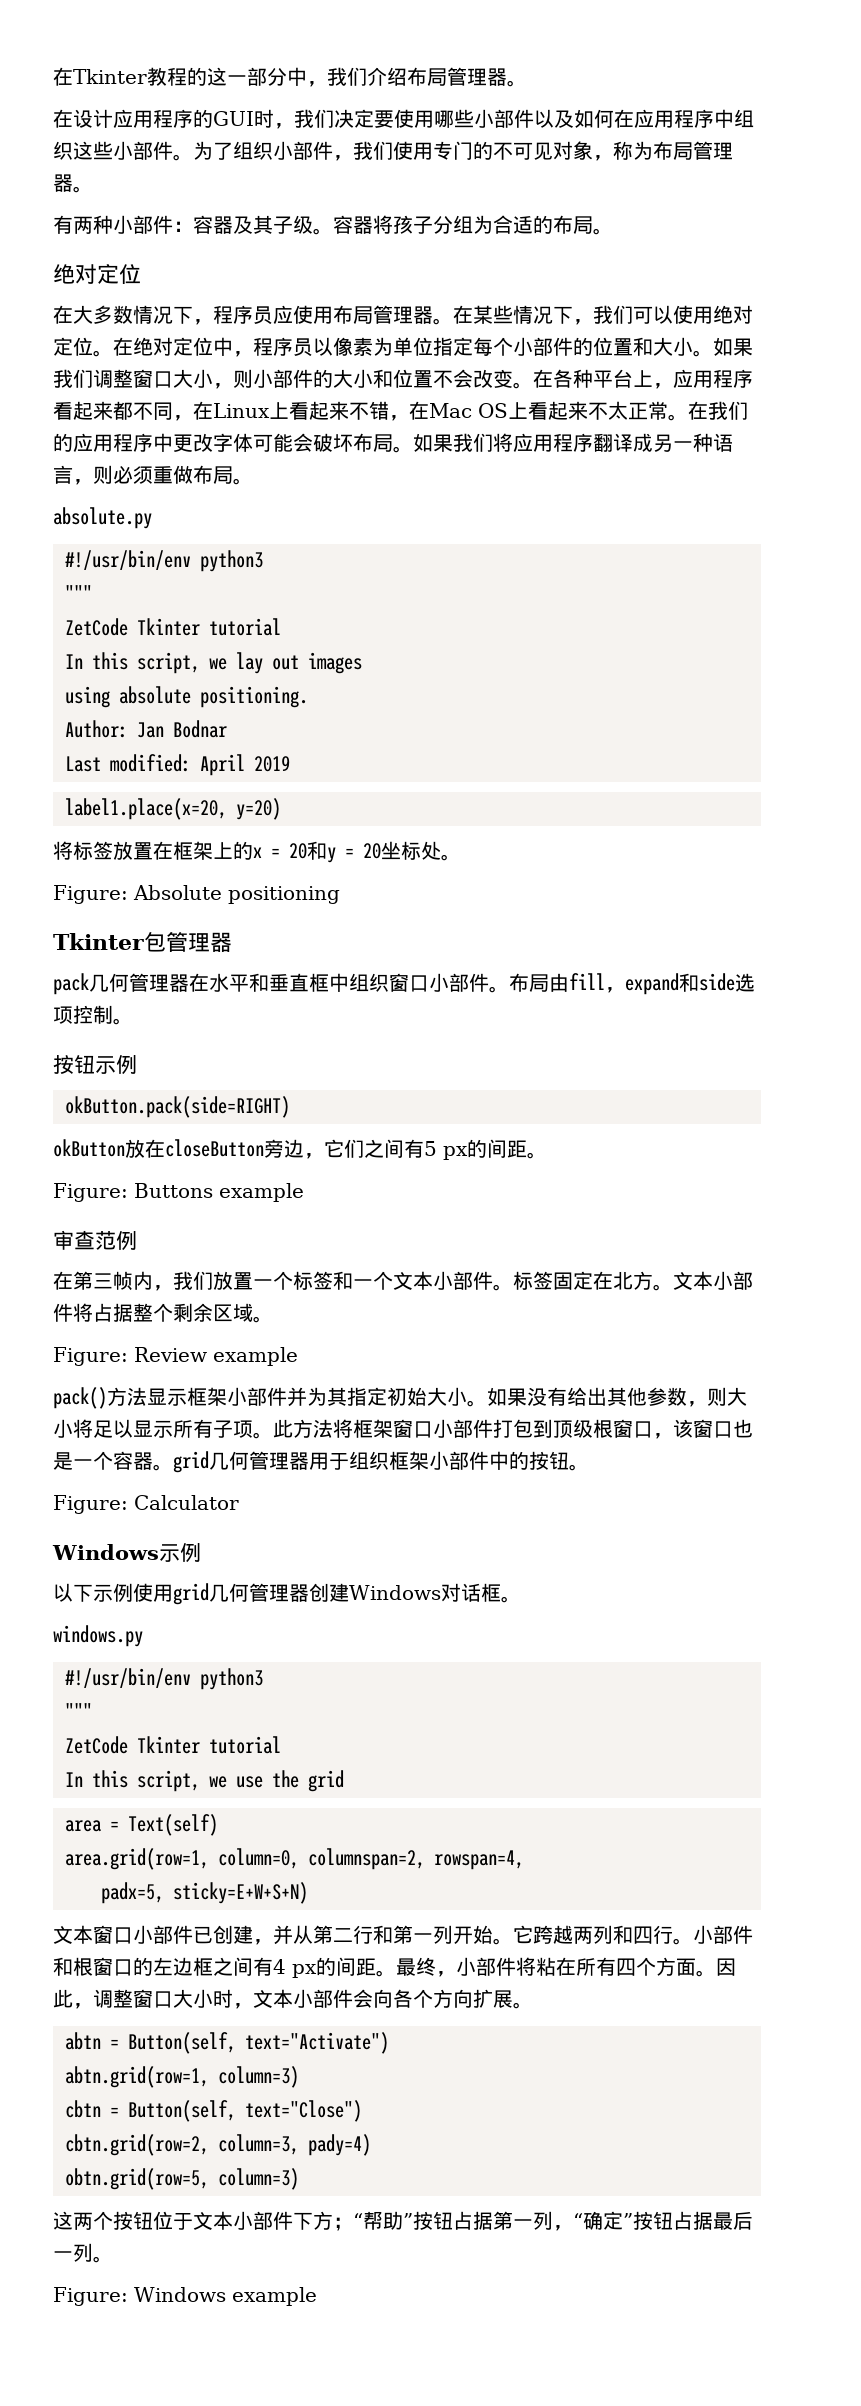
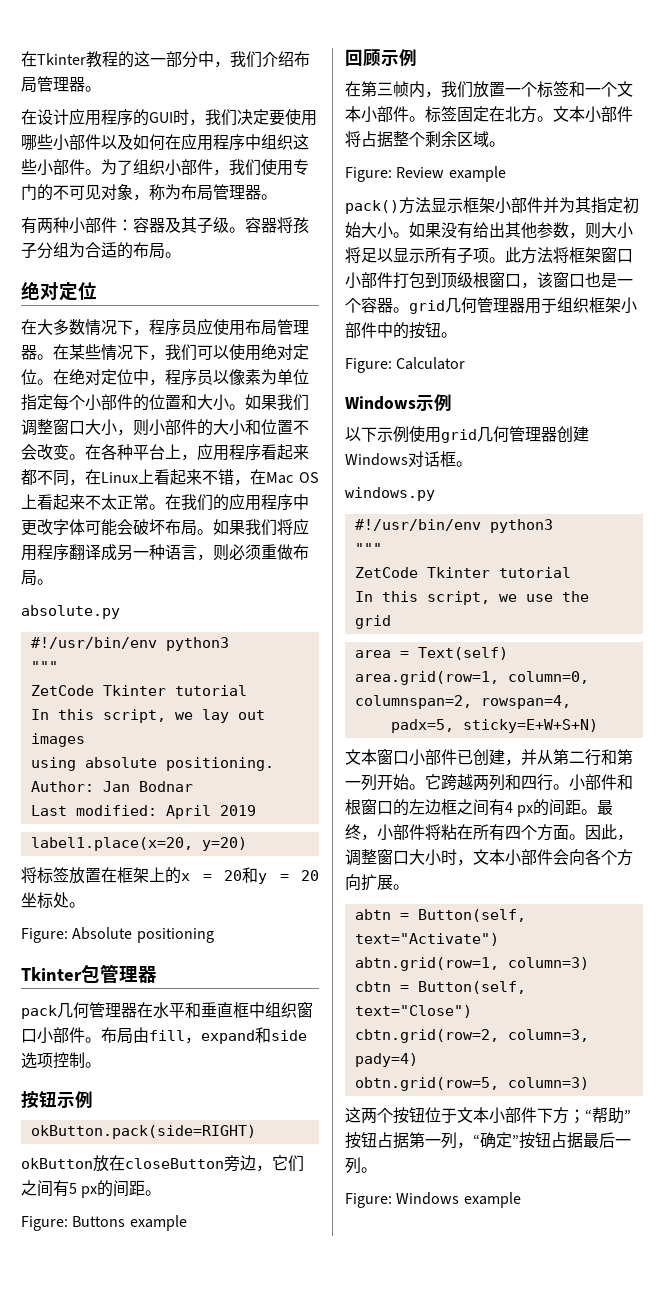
[53,1230,116,1250] 审查范 -> [345,49,399,67] 回顾示

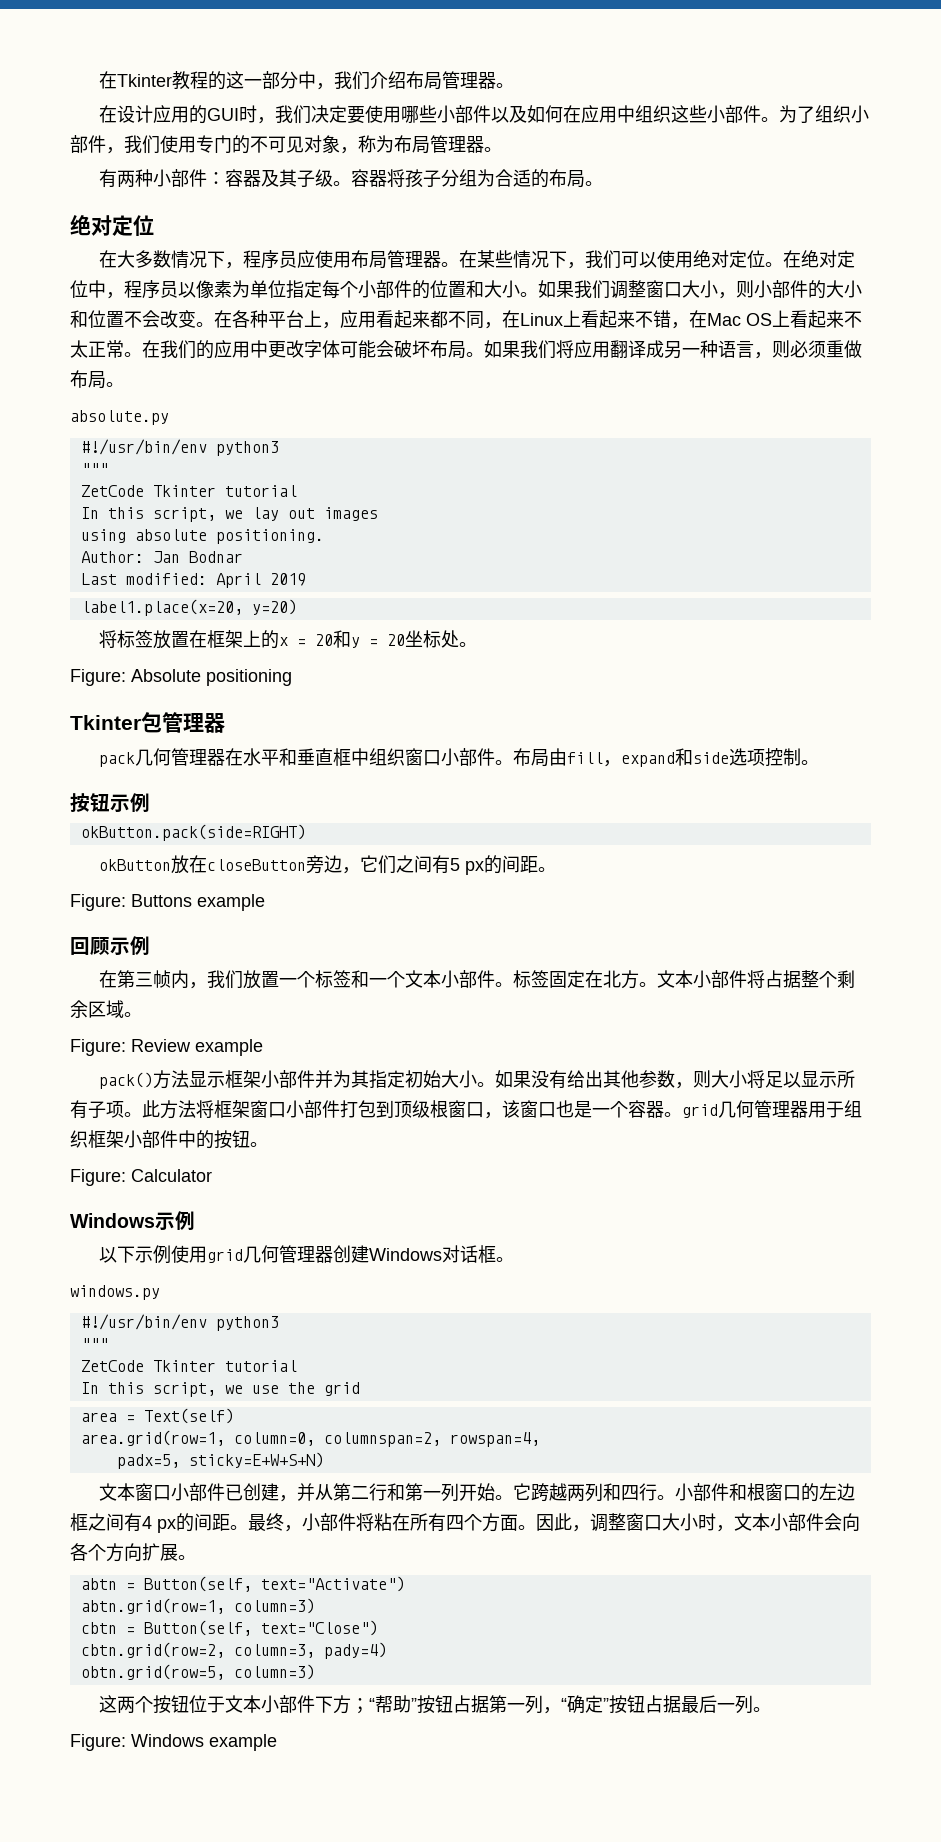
[101,109,133,126] 程序 -> (189, 114) none
[213,134,245,151] 程序 -> (617, 114) none
[229,444,261,461] 程序 -> (376, 319) none
[261,494,293,511] 程序 -> (250, 349) none
[37,544,69,561] 程序 -> (610, 349) none

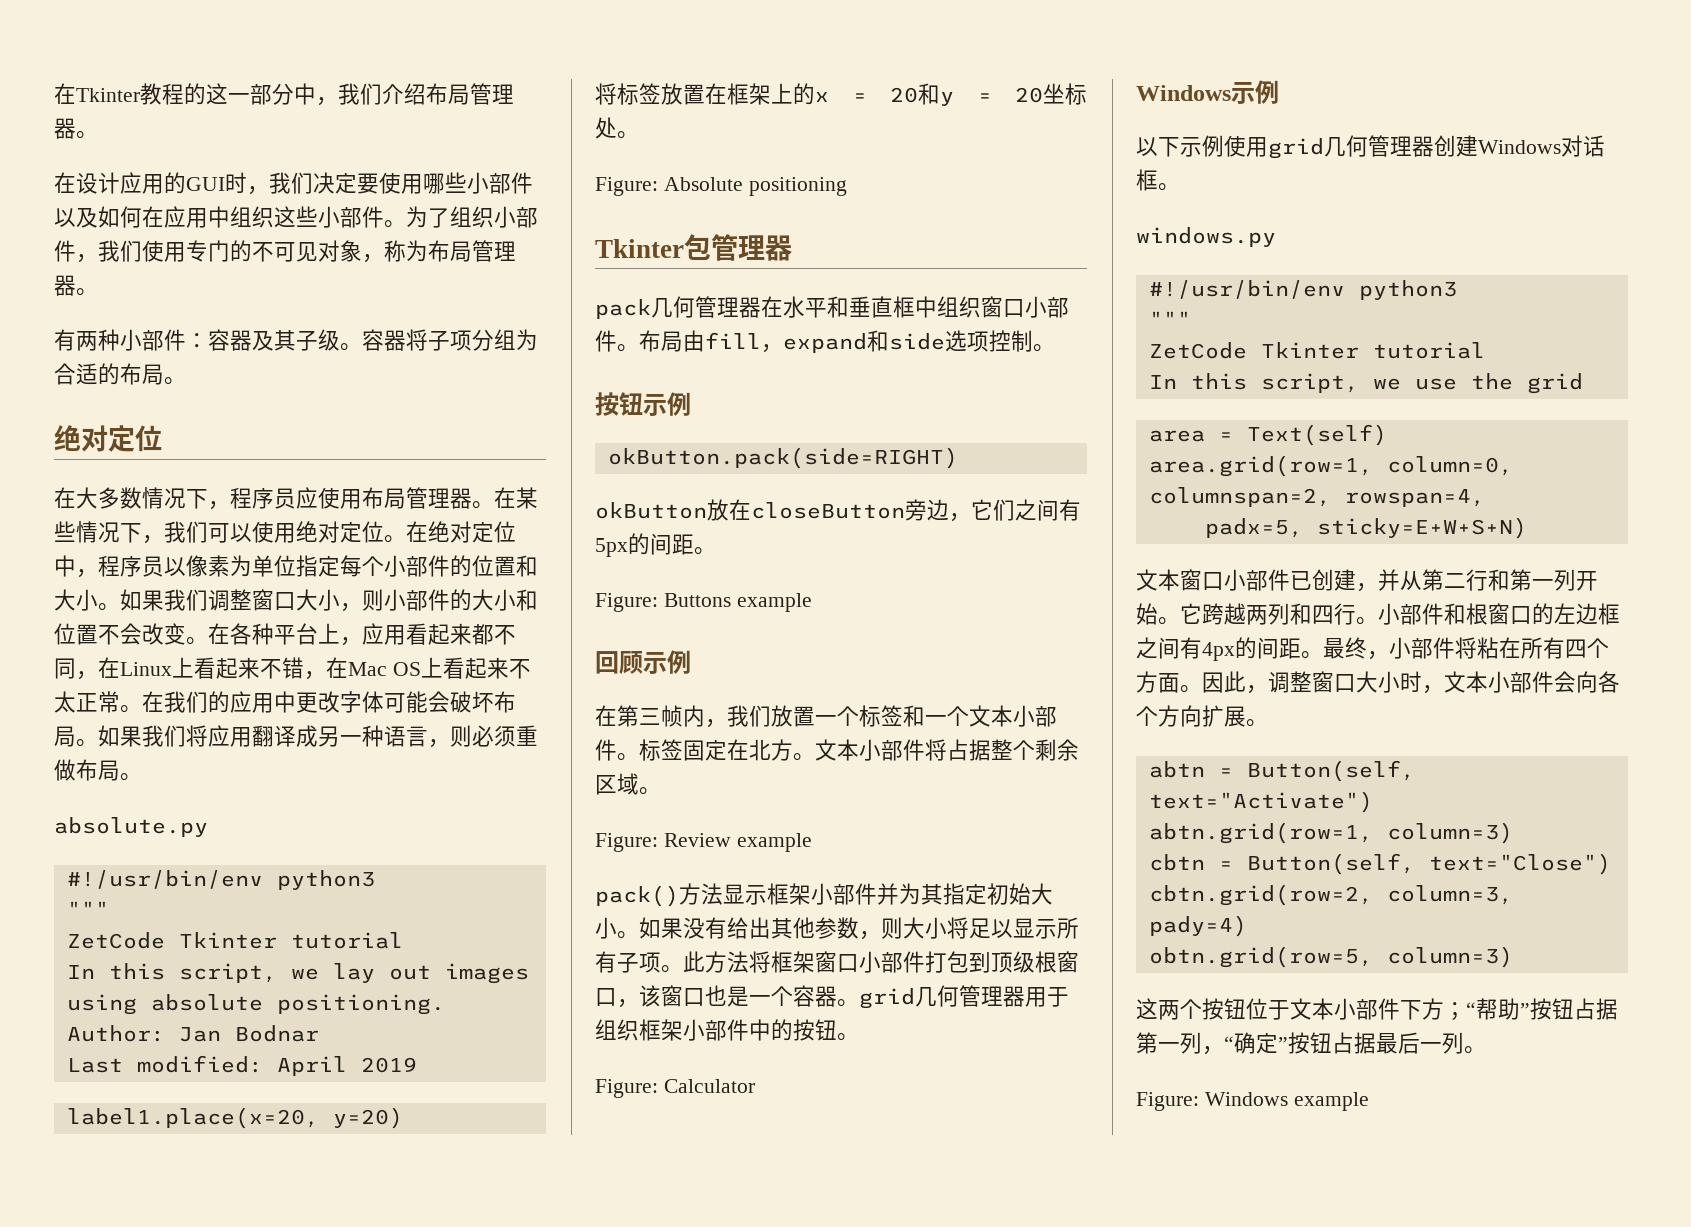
[404,169,441,188] 孩子 -> [428,330,472,351] 子项
[449,858,484,875] 5 px -> [595,538,628,557] 5px
[142,1516,176,1533] 4 px -> [1202,642,1235,661] 4px

